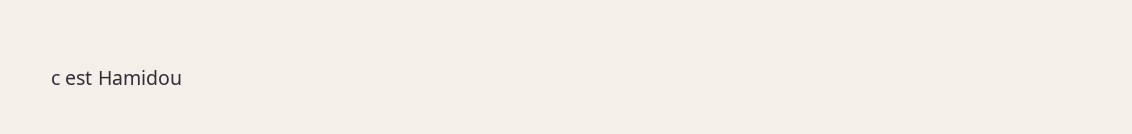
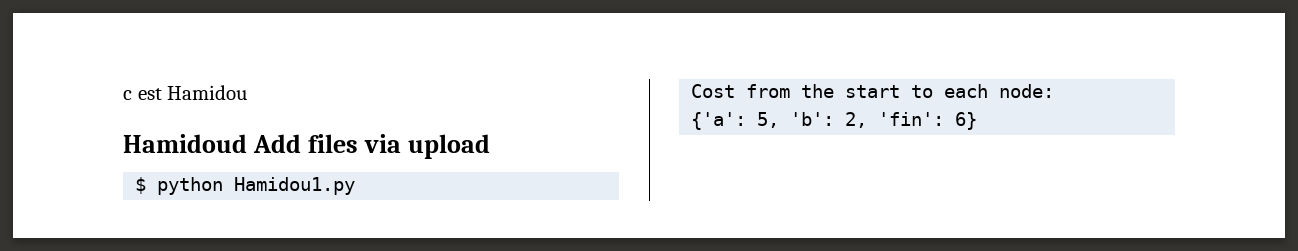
(182, 77) none -> [123,134,491,159] [135,177,356,195] [691,84,1055,98] [691,112,978,130] // Hamidoud Add files via upload // $ python Hamidou1.py // Cost from the start to each node: // {'a': 5, 'b': 2, 'fin': 6}

